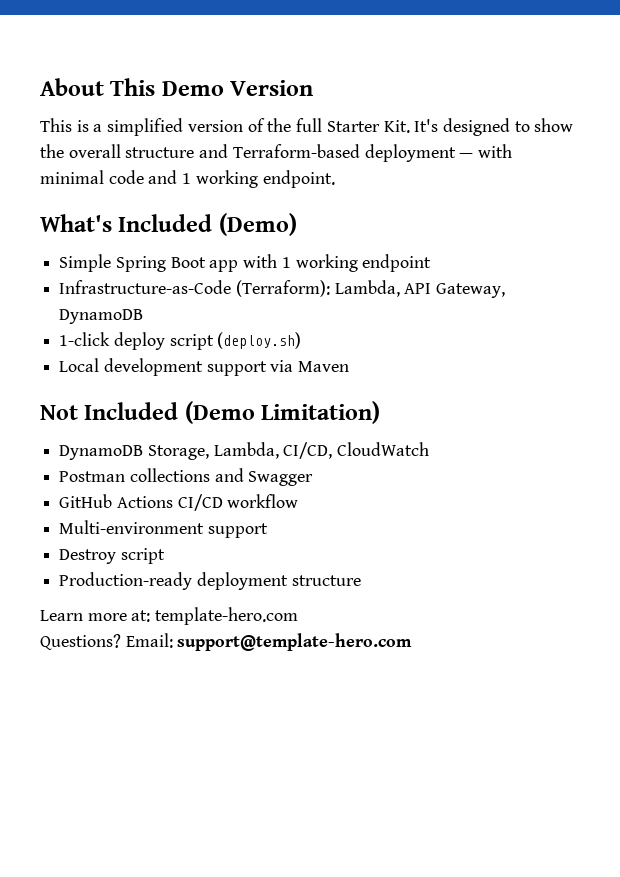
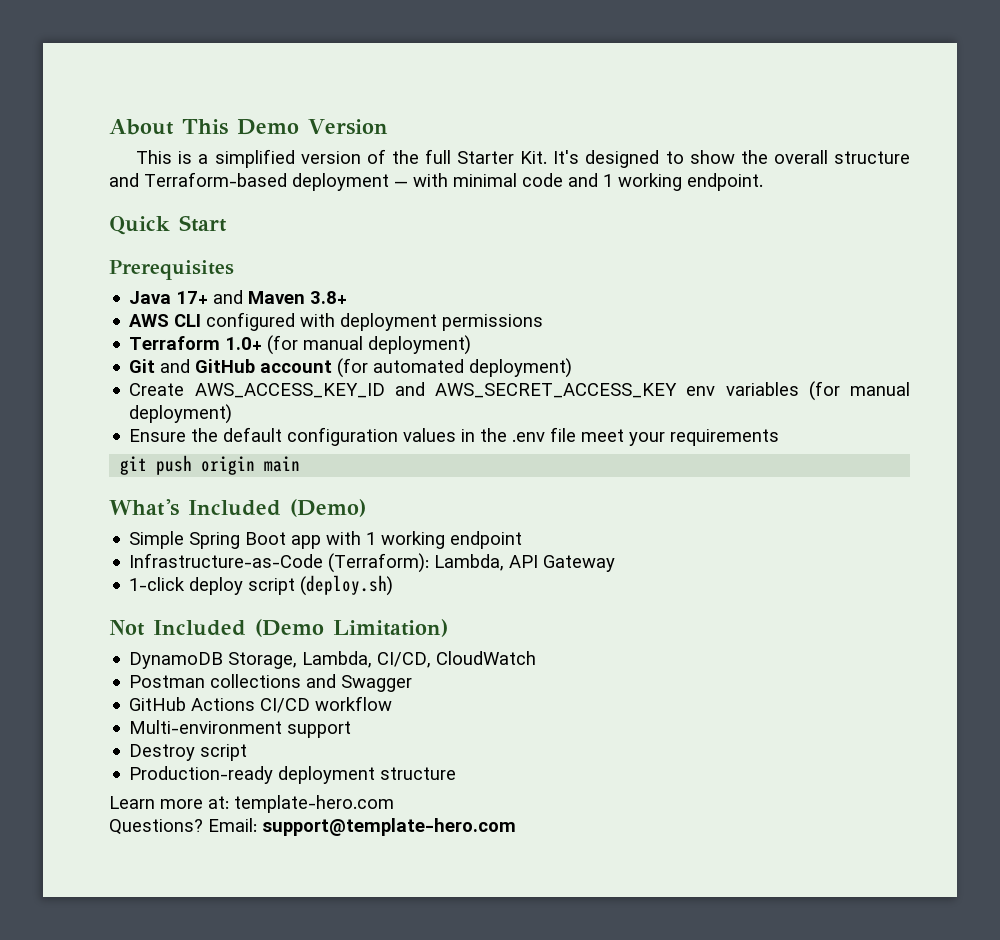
(335, 179) none -> [109,215,227,235] [109,260,234,280] [129,290,348,304] [129,312,544,331] [129,335,472,355] [129,358,573,378] [129,381,910,401] [129,404,233,424] [129,427,780,446] [120,455,301,475] // Quick Start // Prerequisites // Java 17+ and Maven 3.8+ // AWS CLI configured with deployment permissions // Terraform 1.0+ (for manual deployment) // Git and GitHub account (for automated deployment) // Create AWS_ACCESS_KEY_ID and AWS_SECRET_ACCESS_KEY env variables (for manual deployment) // Ensure the default configuration values in the .env file meet your requirements // git push origin main
[436,283,506,298] [59,309,144,324] Gateway, DynamoDB -> [543,555,616,572] Gateway
[59,358,350,376] // Local development support via Maven -> (394, 585) none

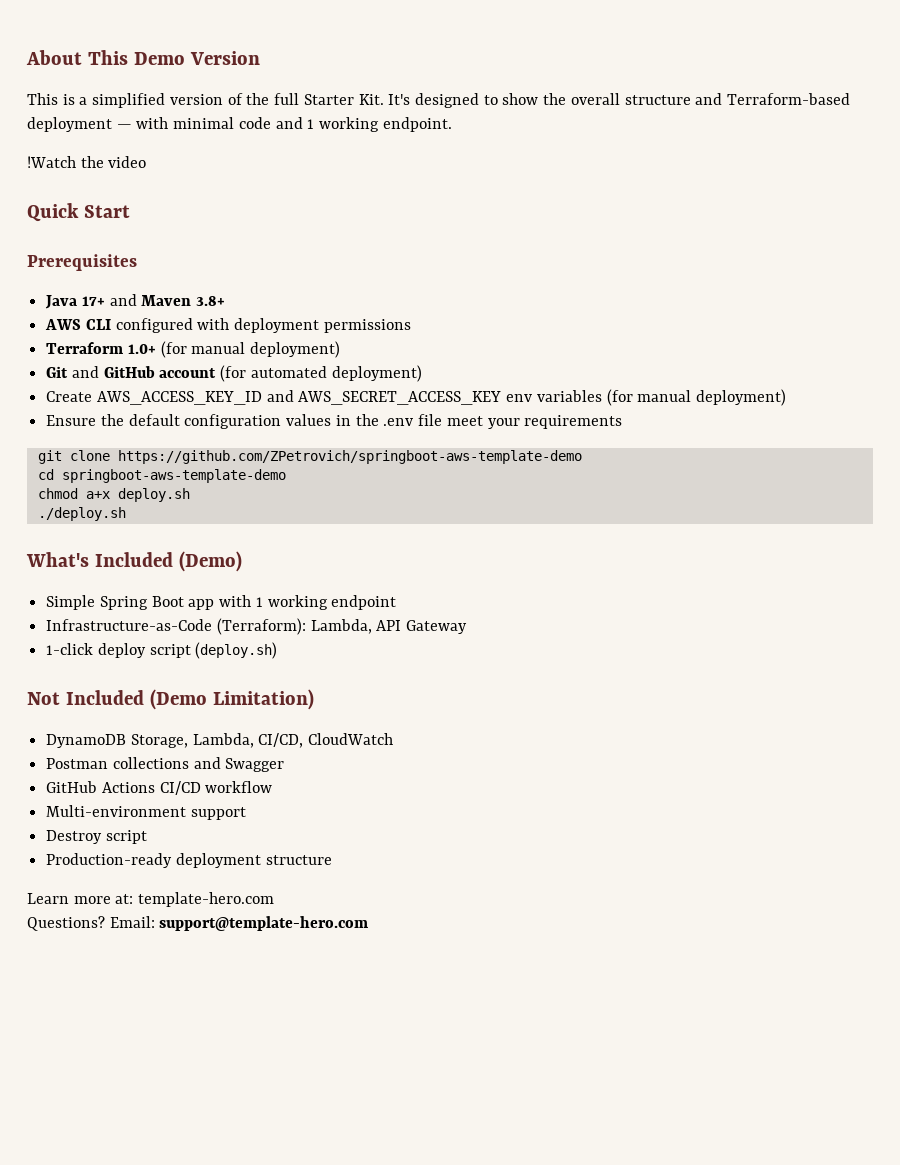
(763, 182) none -> [27,156,147,168] // !Watch the video
[156,455,301,475] push origin main -> [69,450,582,464] [37,469,286,483] [37,488,190,502] [37,507,126,521] clone https://github.com/ZPetrovich/springboot-aws-template-demo // cd springboot-aws-template-demo // chmod a+x deploy.sh // ./deploy.sh

